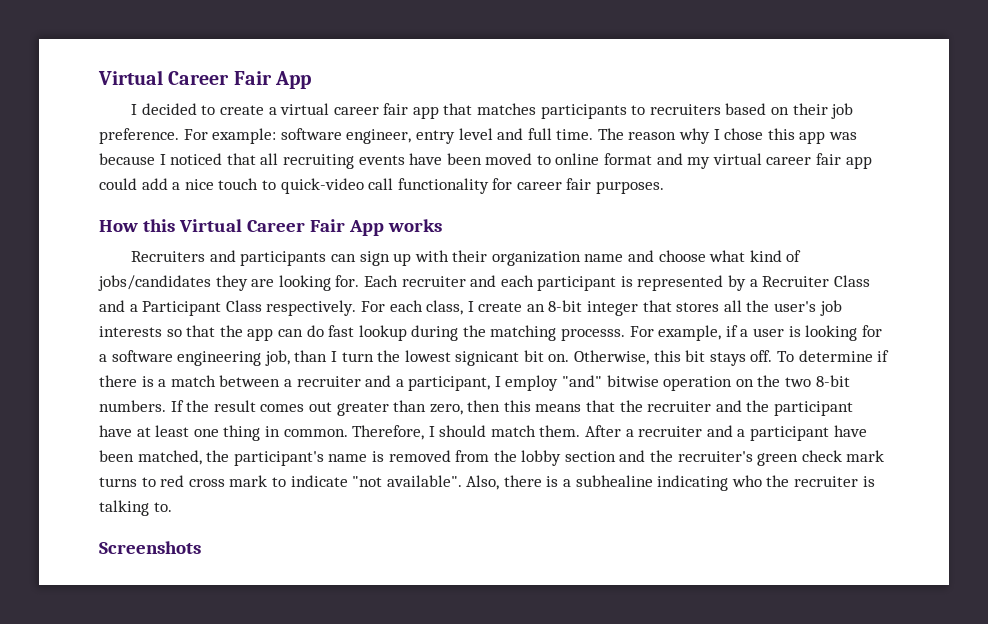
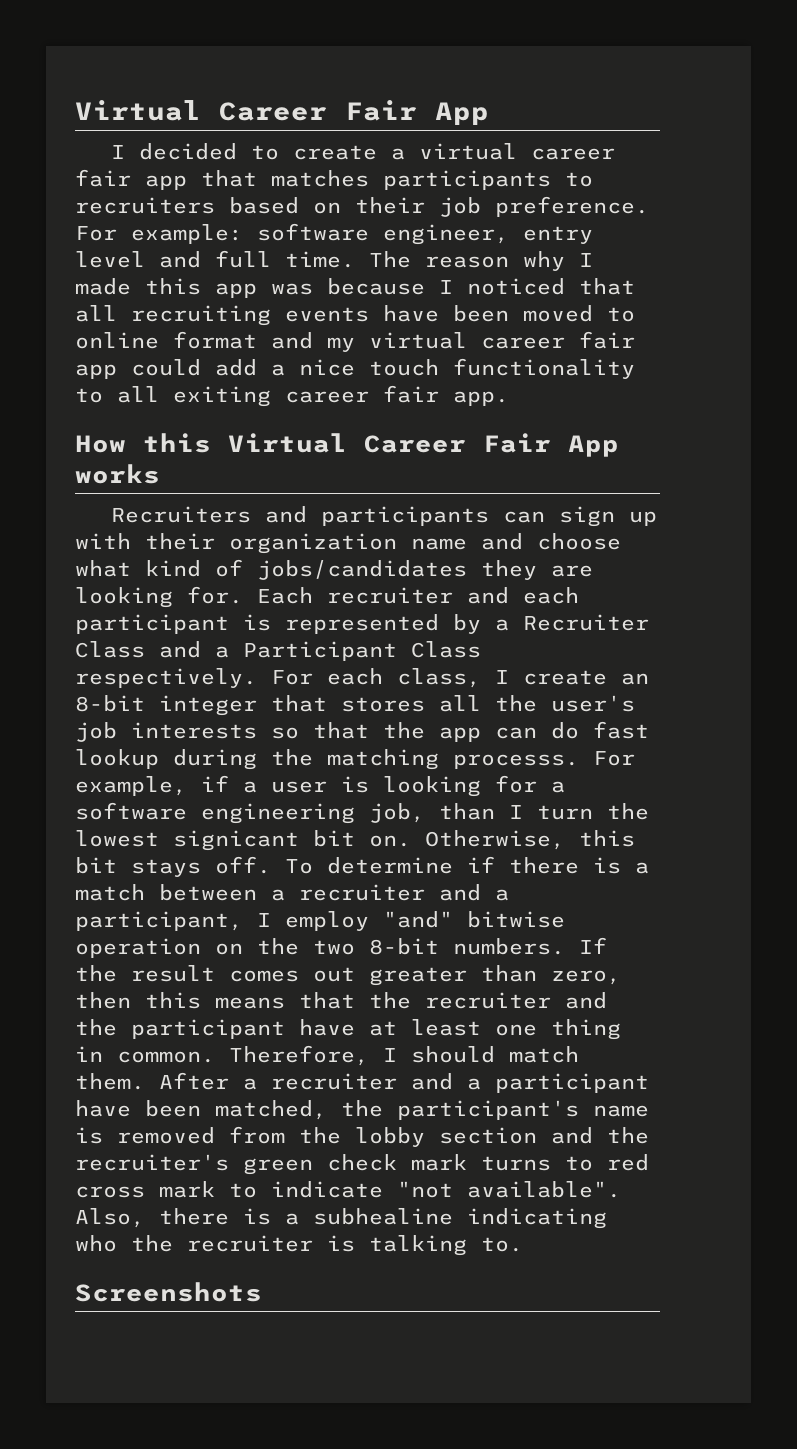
[724,128,764,140] chose -> [75,278,131,295] made
[261,178,665,194] to quick-video call functionality for career fair purposes. -> [453,358,635,379] [75,385,509,407] functionality to all exiting career fair app.

